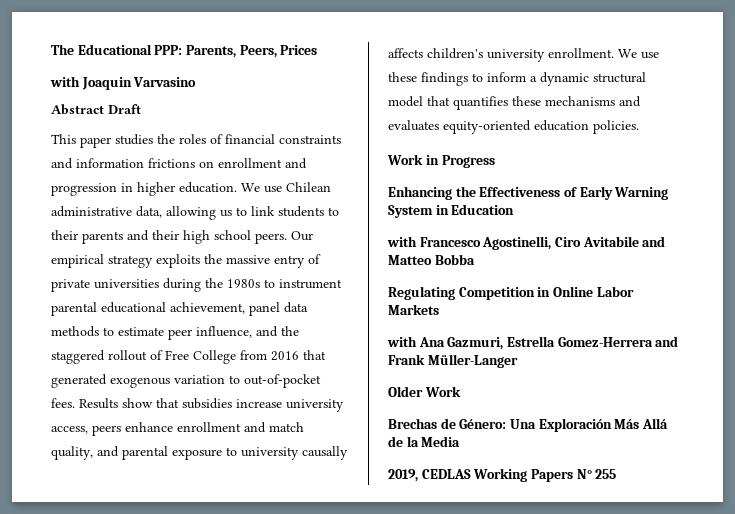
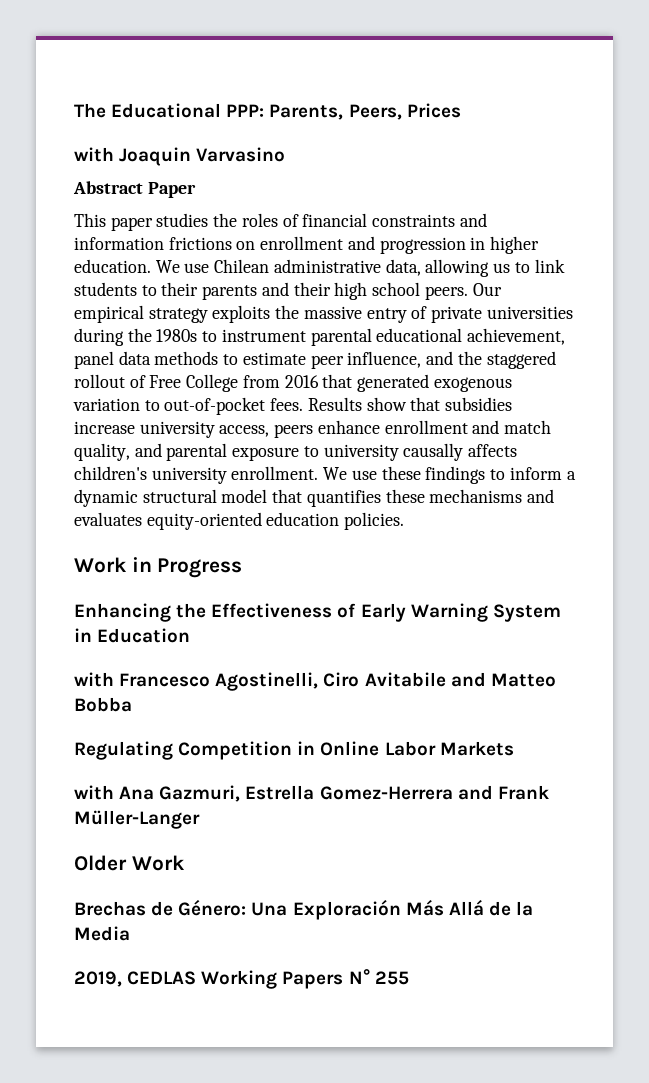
[108,104,141,114] Draft -> [147,182,196,198] Paper

